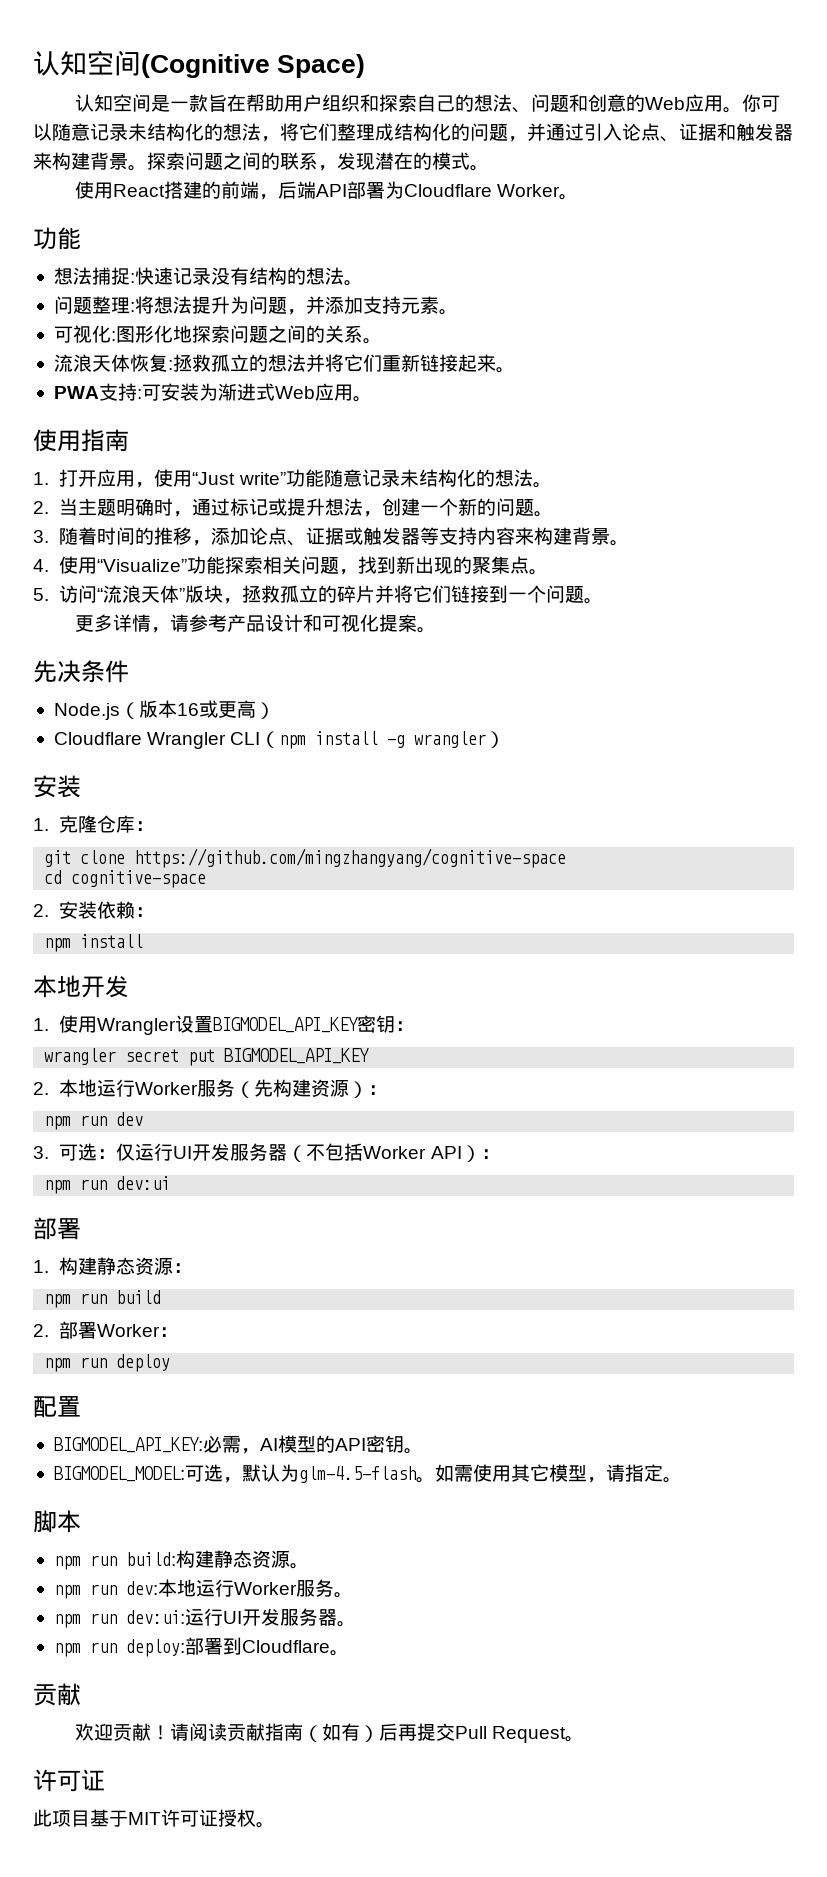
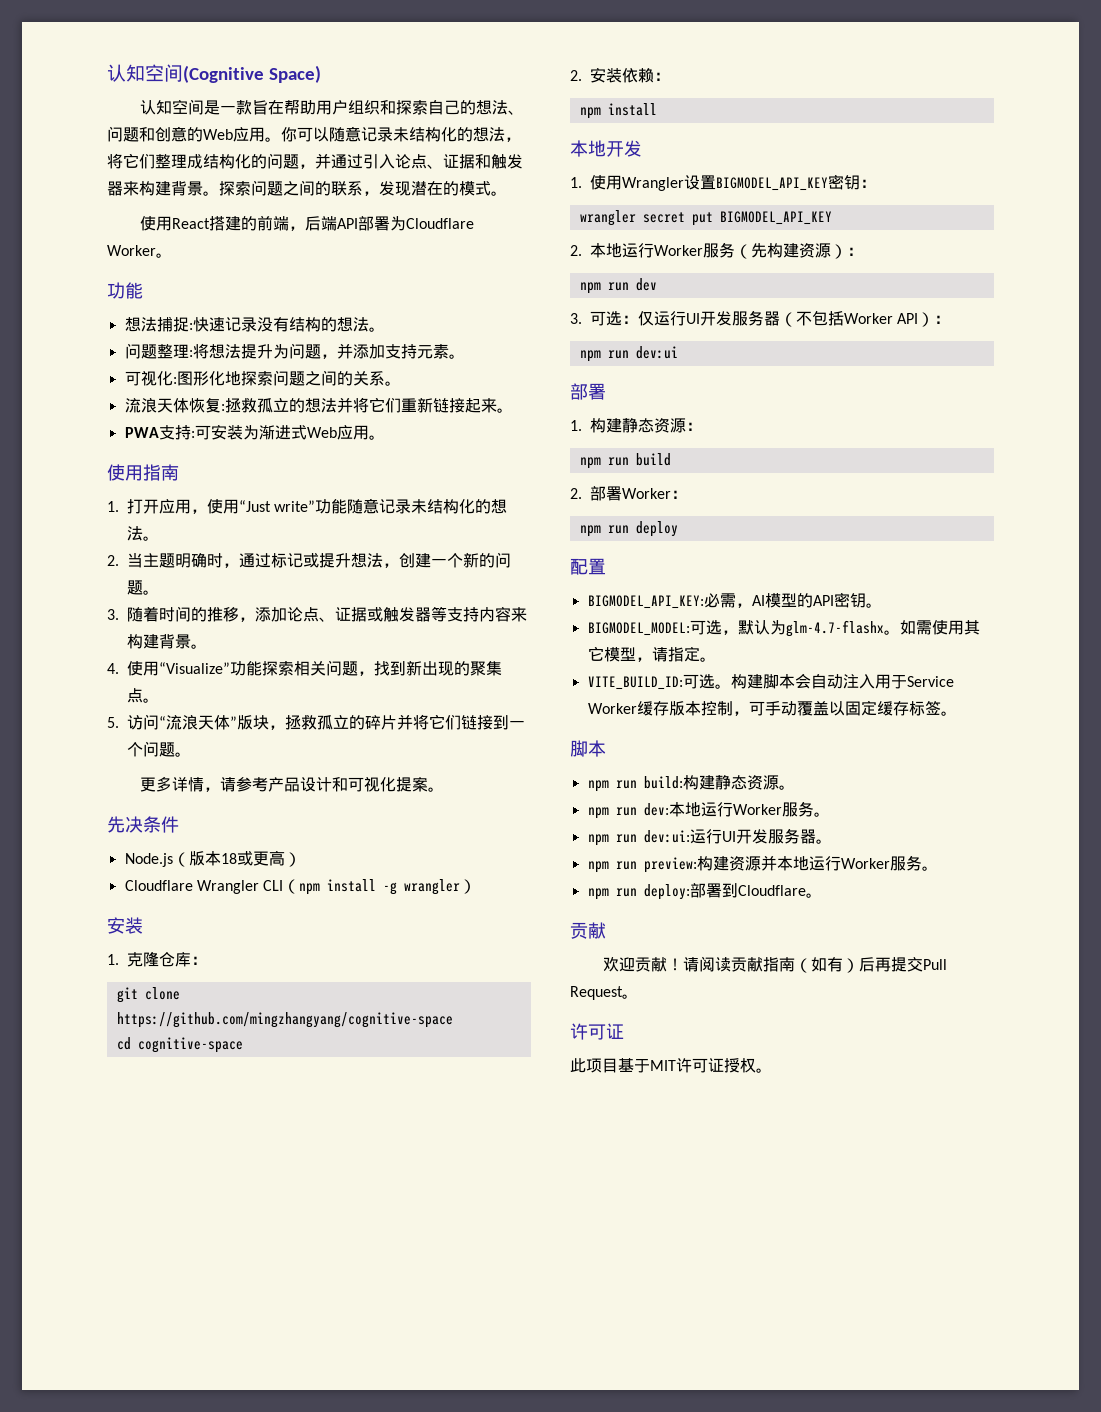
[176,703,199,716] 16 -> [220,853,237,864] 18
[298,1466,416,1483] glm-4.5-flash -> [785,620,884,637] glm-4.7-flashx
(682, 1480) none -> [587,673,954,690] [587,700,957,716] // VITE_BUILD_ID:可选。构建脚本会自动注入用于Service Worker缓存版本控制，可手动覆盖以固定缓存标签。
(356, 1624) none -> [587,855,938,873] // npm run preview:构建资源并本地运行Worker服务。

